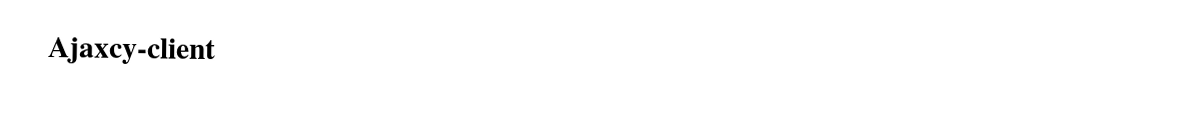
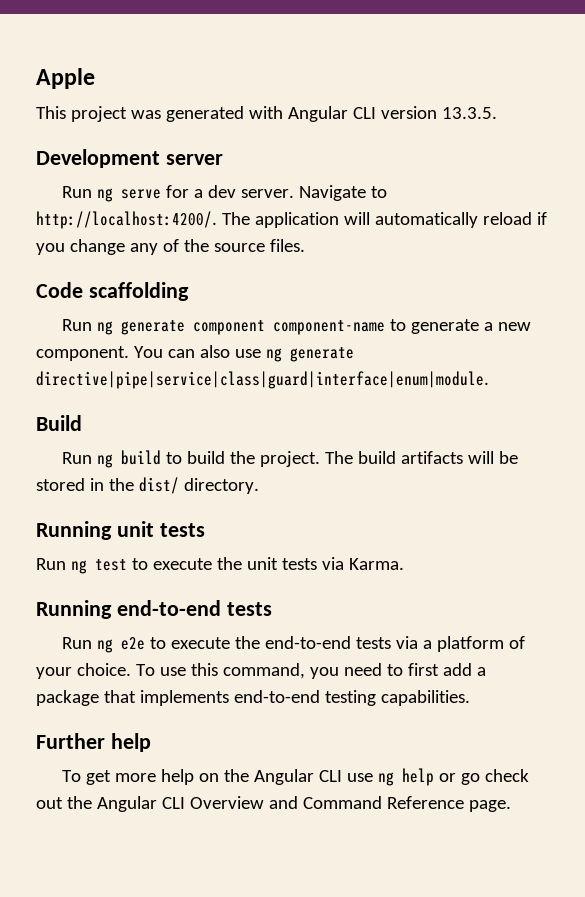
[47,36,216,66] Ajaxcy-client -> [36,68,95,89] [36,106,497,122] [36,149,223,168] [62,185,388,202] [36,211,547,229] [36,239,305,255] [36,282,189,301] [62,319,532,335] [36,345,354,362] [36,371,489,389] [36,415,82,431] [62,450,519,468] [36,477,259,494] [36,521,205,540] [36,557,404,574] [36,600,272,619] [62,636,526,653] [36,663,486,679] [36,690,470,706] [36,733,151,752] [62,768,530,786] [36,796,511,812] Apple // This project was generated with Angular CLI version 13.3.5. // Development server // Run ng serve for a dev server. Navigate to http://localhost:4200/. The application will automatically reload if you change any of the source files. // Code scaffolding // Run ng generate component component-name to generate a new component. You can also use ng generate directive|pipe|service|class|guard|interface|enum|module. // Build // Run ng build to build the project. The build artifacts will be stored in the dist/ directory. // Running unit tests // Run ng test to execute the unit tests via Karma. // Running end-to-end tests // Run ng e2e to execute the end-to-end tests via a platform of your choice. To use this command, you need to first add a package that implements end-to-end testing capabilities. // Further help // To get more help on the Angular CLI use ng help or go check out the Angular CLI Overview and Command Reference page.

